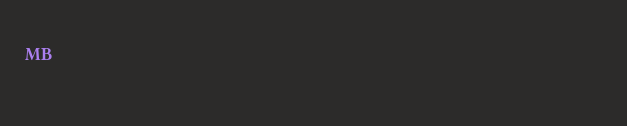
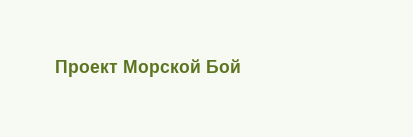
[25,48,52,61] MB -> [55,59,241,77] Проект Морской Бой

